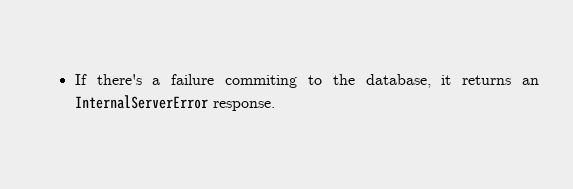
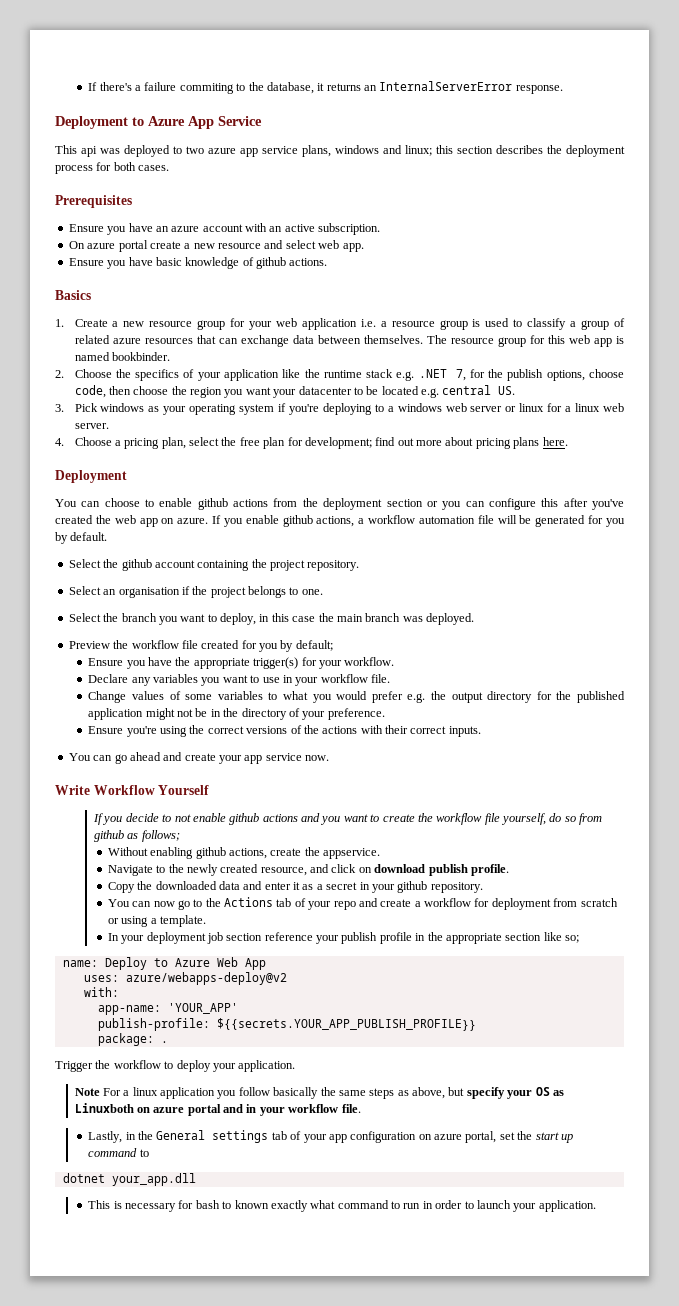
(275, 106) none -> [55,116,262,129] [55,145,625,157] [55,162,170,174] [55,195,132,208] [68,223,381,235] [68,240,364,252] [68,257,328,269] [55,290,91,300] [55,318,625,330] [74,335,624,347] [74,352,170,361] [55,369,625,381] [74,385,516,398] [55,403,624,415] [74,423,109,429] [55,437,568,449] [55,470,127,483] [55,498,625,510] [55,515,626,527] [55,532,108,544] [68,559,360,571] [68,586,323,598] [68,613,474,625] [68,640,333,652] [88,657,395,669] [88,674,391,686] [88,691,626,703] [88,708,385,720] [88,725,481,737] [68,752,330,764] [55,785,210,795] [93,813,603,825] [94,830,180,842] [107,847,381,859] [107,864,509,876] [107,881,483,893] [107,897,618,910] [107,915,206,927] [107,932,580,944] [62,957,266,970] [83,972,287,985] [83,987,119,997] [97,1003,238,1015] [97,1018,476,1031] [97,1033,168,1046] [55,1060,296,1072] [74,1087,564,1099] [74,1103,361,1116] [88,1130,573,1143] [88,1148,149,1157] [62,1173,196,1186] [88,1200,596,1212] // Deployment to Azure App Service // This api was deployed to two azure app service plans, windows and linux; this section describes the deployment process for both cases. // Prerequisites // Ensure you have an azure account with an active subscription. // On azure portal create a new resource and select web app. // Ensure you have basic knowledge of github actions. // Basics // 1. Create a new resource group for your web application i.e. a resource group is used to classify a group of related azure resources that can exchange data between themselves. The resource group for this web app is named bookbinder. // 2. Choose the specifics of your application like the runtime stack e.g. .NET 7, for the publish options, choose code, then choose the region you want your datacenter to be located e.g. central US. // 3. Pick windows as your operating system if you're deploying to a windows web server or linux for a linux web server. // 4. Choose a pricing plan, select the free plan for development; find out more about pricing plans here. // Deployment // You can choose to enable github actions from the deployment section or you can configure this after you've created the web app on azure. If you enable github actions, a workflow automation file will be generated for you by default. // Select the github account containing the project repository. // Select an organisation if the project belongs to one. // Select the branch you want to deploy, in this case the main branch was deployed. // Preview the workflow file created for you by default; // Ensure you have the appropriate trigger(s) for your workflow. // Declare any variables you want to use in your workflow file. // Change values of some variables to what you would prefer e.g. the output directory for the published application might not be in the directory of your preference. // Ensure you're using the correct versions of the actions with their correct inputs. // You can go ahead and create your app service now. // Write Workflow Yourself // If you decide to not enable github actions and you want to create the workflow file yourself, do so from github as follows; // Without enabling github actions, create the appservice. // Navigate to the newly created resource, and click on download publish profile. // Copy the downloaded data and enter it as a secret in your github repository. // You can now go to the Actions tab of your repo and create a workflow for deployment from scratch or using a template. // In your deployment job section reference your publish profile in the appropriate section like so; // name: Deploy to Azure Web App // uses: azure/webapps-deploy@v2 // with: // app-name: 'YOUR_APP' // publish-profile: ${{secrets.YOUR_APP_PUBLISH_PROFILE}} // package: . // Trigger the workflow to deploy your application. // Note For a linux application you follow basically the same steps as above, but specify your OS as Linuxboth on azure portal and in your workflow file. // Lastly, in the General settings tab of your app configuration on azure portal, set the start up command to // dotnet your_app.dll // This is necessary for bash to known exactly what command to run in order to launch your application.

